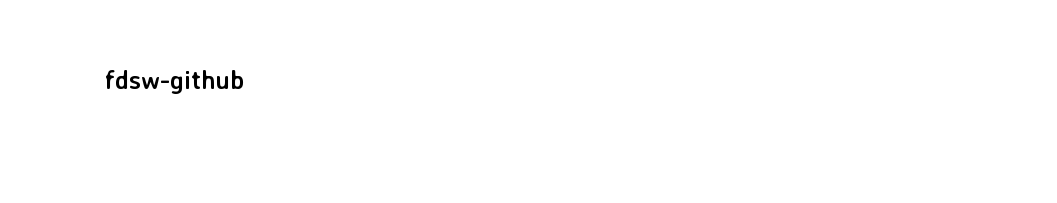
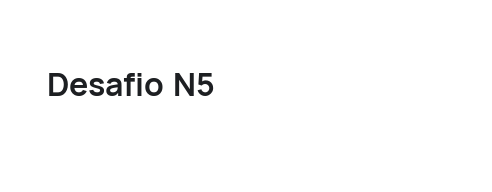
[105,70,244,94] fdsw-github -> [47,73,215,96] Desafio N5

